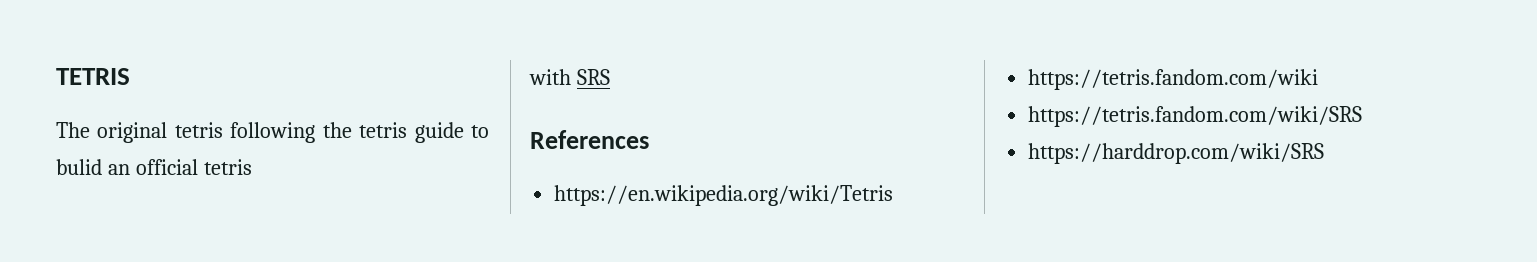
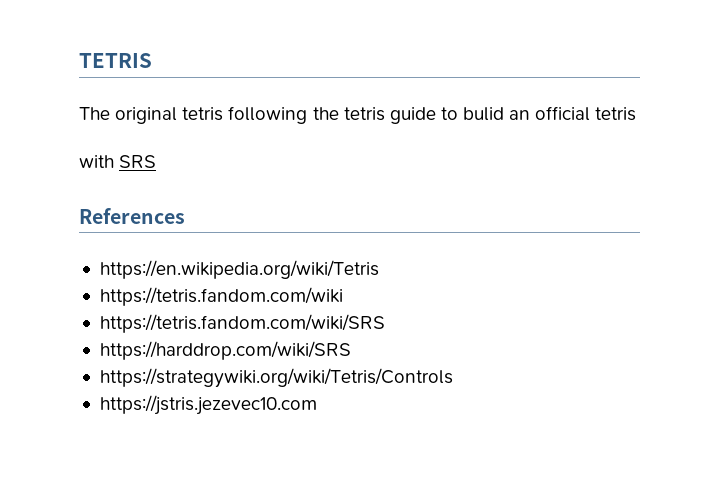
(1325, 153) none -> [99,368,453,388] [99,395,317,415] // https://strategywiki.org/wiki/Tetris/Controls // https://jstris.jezevec10.com

